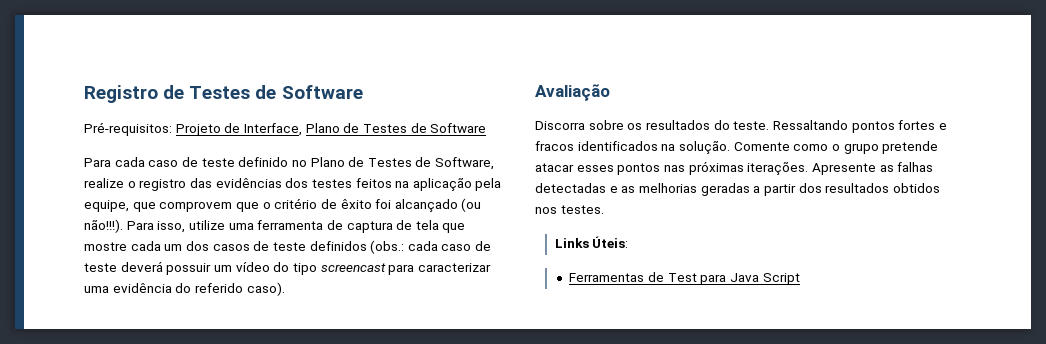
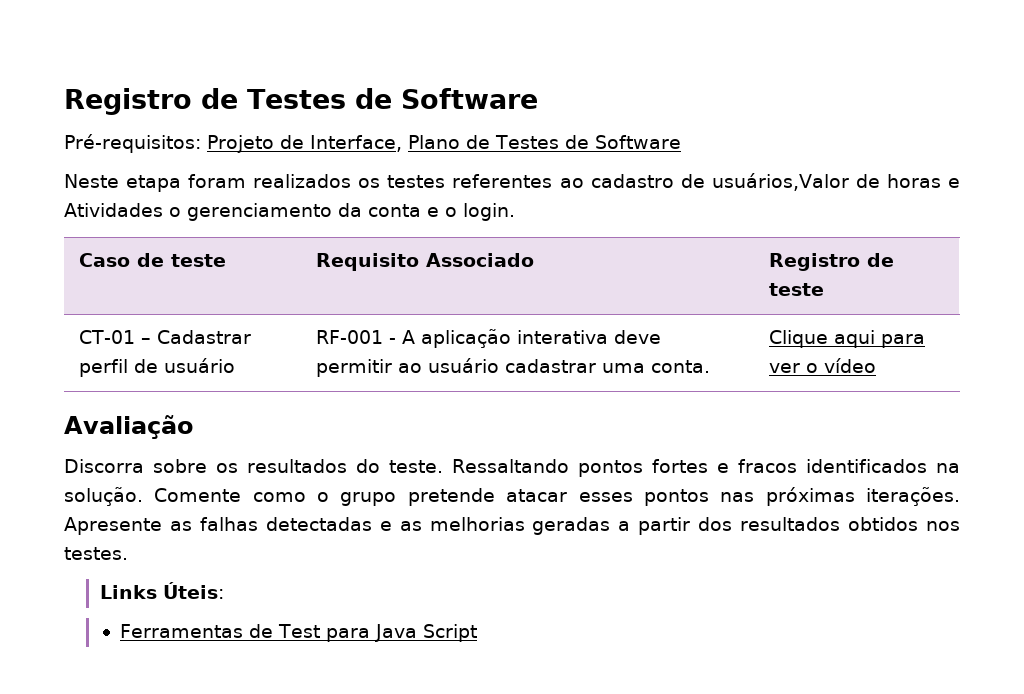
[84,157,495,170] [84,178,502,191] [84,198,482,212] [84,219,466,233] [84,240,492,254] [84,261,491,275] [84,282,285,296] Para cada caso de teste definido no Plano de Testes de Software, realize o registro das evidências dos testes feitos na aplicação pela equipe, que comprovem que o critério de êxito foi alcançado (ou não!!!). Para isso, utilize uma ferramenta de captura de tela que mostre cada um dos casos de teste definidos (obs.: cada caso de teste deverá possuir um vídeo do tipo screencast para caracterizar uma evidência do referido caso). -> [64,173,960,192] [64,203,515,221] [78,253,226,267] [315,253,534,271] [768,253,894,271] [768,283,824,296] [78,330,251,344] [78,358,235,377] [315,329,661,348] [315,358,710,377] [768,330,925,348] [768,358,876,373] Neste etapa foram realizados os testes referentes ao cadastro de usuários,Valor de horas e Atividades o gerenciamento da conta e o login. // Caso de teste | Requisito Associado | Registro de teste // CT-01 – Cadastrar perfil de usuário | RF-001 - A aplicação interativa deve permitir ao usuário cadastrar uma conta. | Clique aqui para ver o vídeo

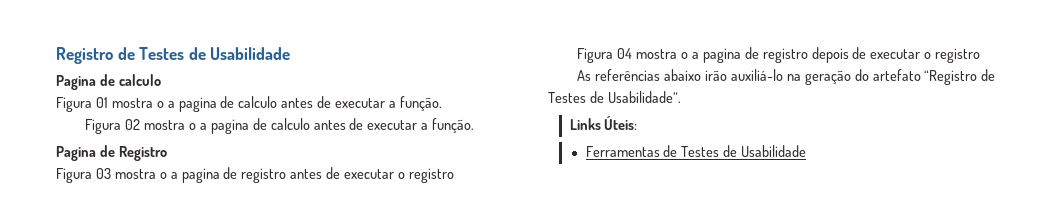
[400,88,538,109] [64,134,681,153] [64,173,960,192] [64,203,515,221] [78,253,226,267] [315,253,534,271] [768,253,894,271] [768,283,824,296] [78,330,251,344] [78,358,235,377] [315,329,661,348] [315,358,710,377] [768,330,925,348] [768,358,876,373] [64,415,193,439] [64,459,961,477] [64,487,961,506] [64,517,960,535] [64,547,128,560] Software // Pré-requisitos: Projeto de Interface, Plano de Testes de Software // Neste etapa foram realizados os testes referentes ao cadastro de usuários,Valor de horas e Atividades o gerenciamento da conta e o login. // Caso de teste | Requisito Associado | Registro de teste // CT-01 – Cadastrar perfil de usuário | RF-001 - A aplicação interativa deve permitir ao usuário cadastrar uma conta. | Clique aqui para ver o vídeo // Avaliação // Discorra sobre os resultados do teste. Ressaltando pontos fortes e fracos identificados na solução. Comente como o grupo pretende atacar esses pontos nas próximas iterações. Apresente as falhas detectadas e as melhorias geradas a partir dos resultados obtidos nos testes. -> [210,47,291,60] [56,74,161,90] [56,96,442,112] [85,118,475,134] [56,145,167,161] [56,167,454,183] [577,47,981,63] [577,69,996,85] [548,91,681,103] Usabilidade // Pagina de calculo // Figura 01 mostra o a pagina de calculo antes de executar a função. // Figura 02 mostra o a pagina de calculo antes de executar a função. // Pagina de Registro // Figura 03 mostra o a pagina de registro antes de executar o registro // Figura 04 mostra o a pagina de registro depois de executar o registro // As referências abaixo irão auxiliá-lo na geração do artefato “Registro de Testes de Usabilidade”.
[278,624,478,642] Test para Java Script -> [681,145,807,157] Testes de Usabilidade

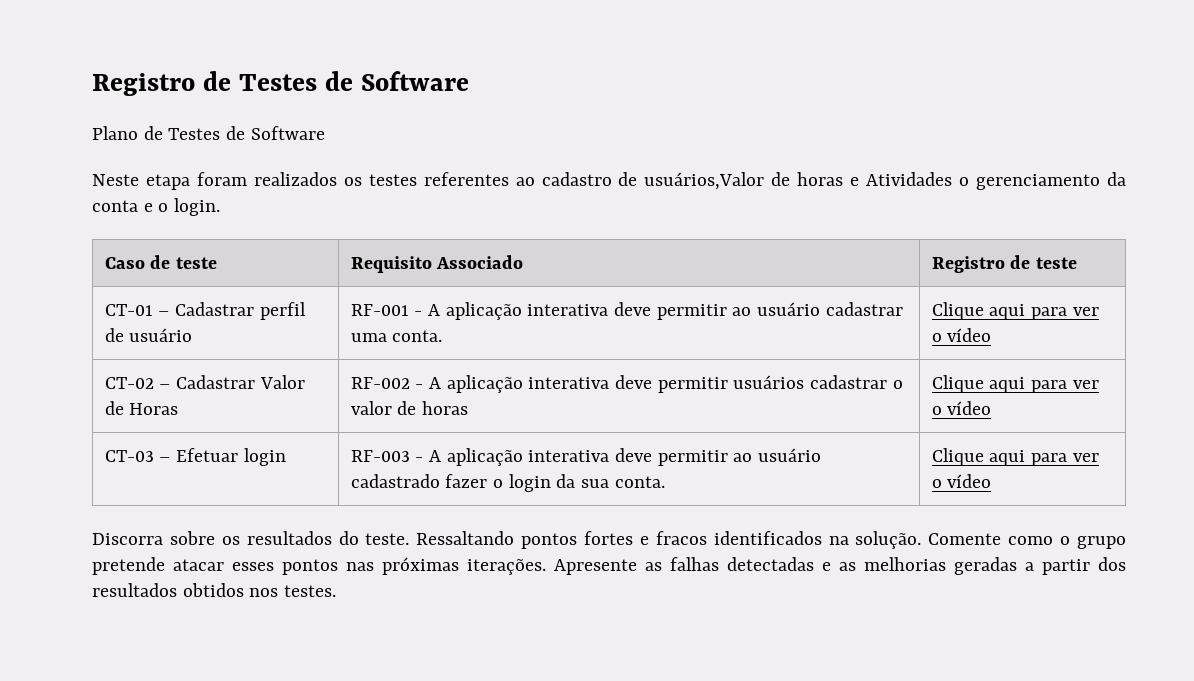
[210,47,291,60] [56,74,161,90] [56,96,442,112] [85,118,475,134] [56,145,167,161] [56,167,454,183] [577,47,981,63] [577,69,996,85] [548,91,681,103] [569,116,638,130] [585,145,807,157] Usabilidade // Pagina de calculo // Figura 01 mostra o a pagina de calculo antes de executar a função. // Figura 02 mostra o a pagina de calculo antes de executar a função. // Pagina de Registro // Figura 03 mostra o a pagina de registro antes de executar o registro // Figura 04 mostra o a pagina de registro depois de executar o registro // As referências abaixo irão auxiliá-lo na geração do artefato “Registro de Testes de Usabilidade”. // Links Úteis: // Ferramentas de Testes de Usabilidade -> [360,71,469,91] [92,126,325,140] [92,172,1127,190] [92,198,221,216] [104,255,217,269] [350,255,524,273] [931,255,1077,273] [104,302,306,320] [104,328,193,342] [350,302,903,320] [350,330,443,342] [931,302,1099,320] [931,328,992,342] [104,375,305,389] [104,401,179,415] [350,375,903,393] [350,401,468,415] [931,375,1099,393] [931,401,992,415] [104,448,286,466] [350,448,821,466] [350,474,665,492] [931,448,1099,466] [931,474,992,488] [92,531,1126,549] [92,557,1126,575] [92,583,337,597] Software // Plano de Testes de Software // Neste etapa foram realizados os testes referentes ao cadastro de usuários,Valor de horas e Atividades o gerenciamento da conta e o login. // Caso de teste | Requisito Associado | Registro de teste // CT-01 – Cadastrar perfil de usuário | RF-001 - A aplicação interativa deve permitir ao usuário cadastrar uma conta. | Clique aqui para ver o vídeo // CT-02 – Cadastrar Valor de Horas | RF-002 - A aplicação interativa deve permitir usuários cadastrar o valor de horas | Clique aqui para ver o vídeo // CT-03 – Efetuar login | RF-003 - A aplicação interativa deve permitir ao usuário cadastrado fazer o login da sua conta. | Clique aqui para ver o vídeo // Discorra sobre os resultados do teste. Ressaltando pontos fortes e fracos identificados na solução. Comente como o grupo pretende atacar esses pontos nas próximas iterações. Apresente as falhas detectadas e as melhorias geradas a partir dos resultados obtidos nos testes.

